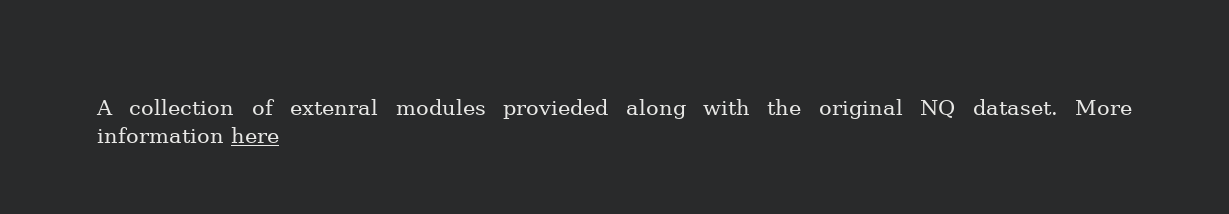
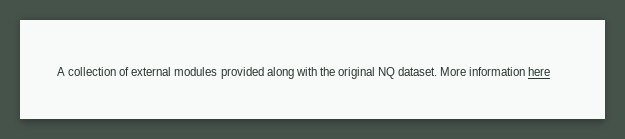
[290,99,609,119] extenral modules provieded -> [131,67,264,79] external modules provided

